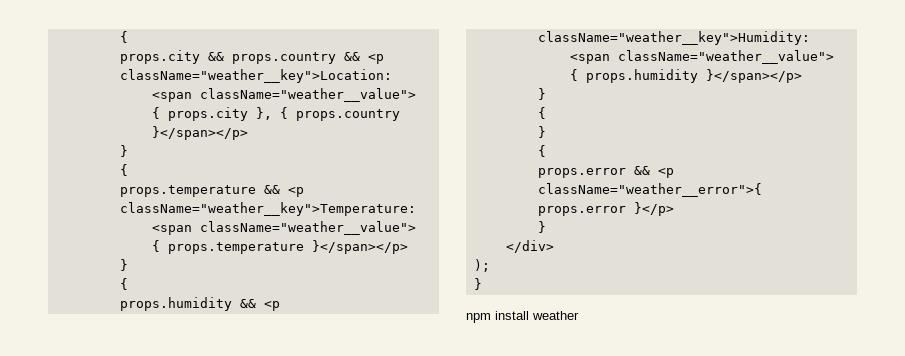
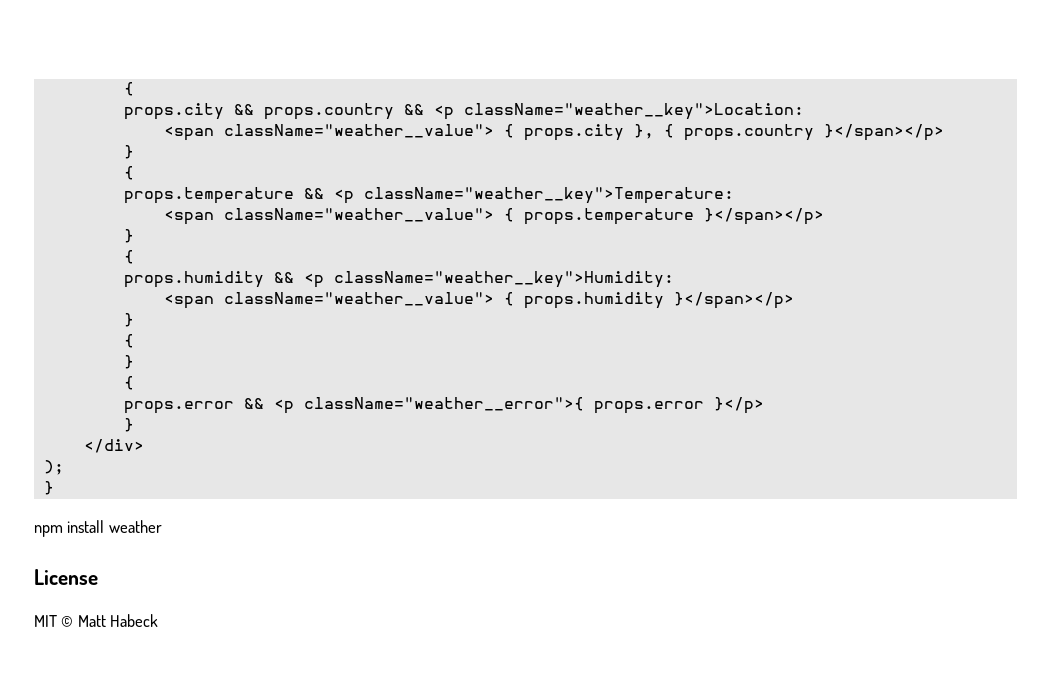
(579, 315) none -> [34,569,98,585] [34,614,159,627] // License // MIT © Matt Habeck

